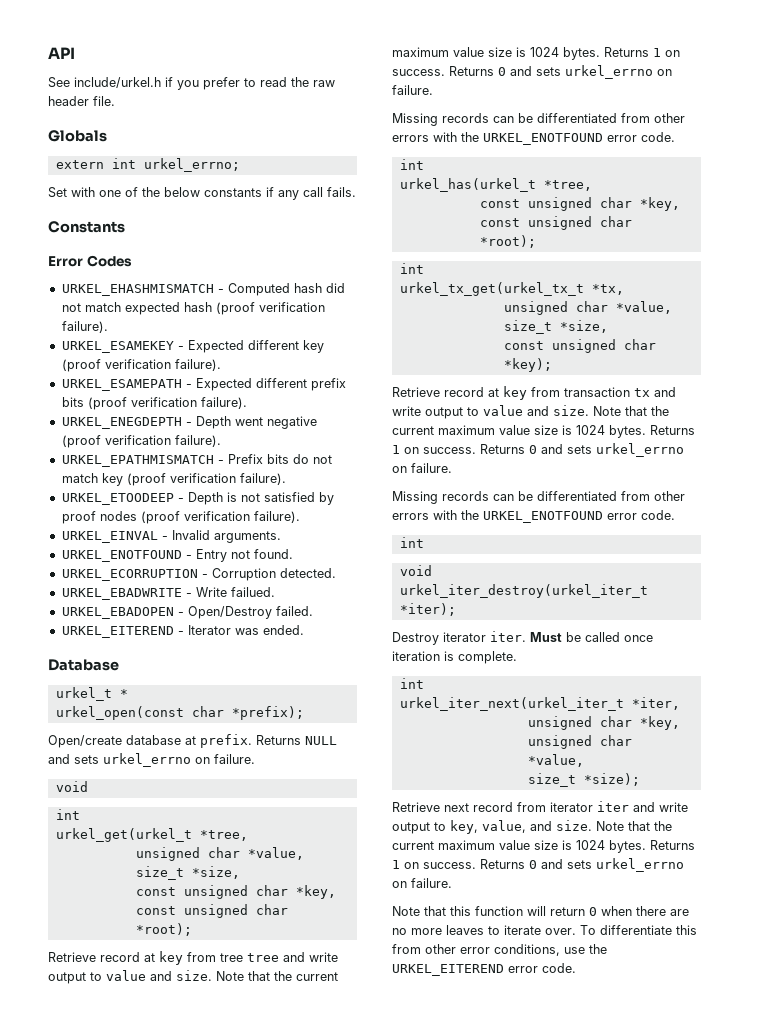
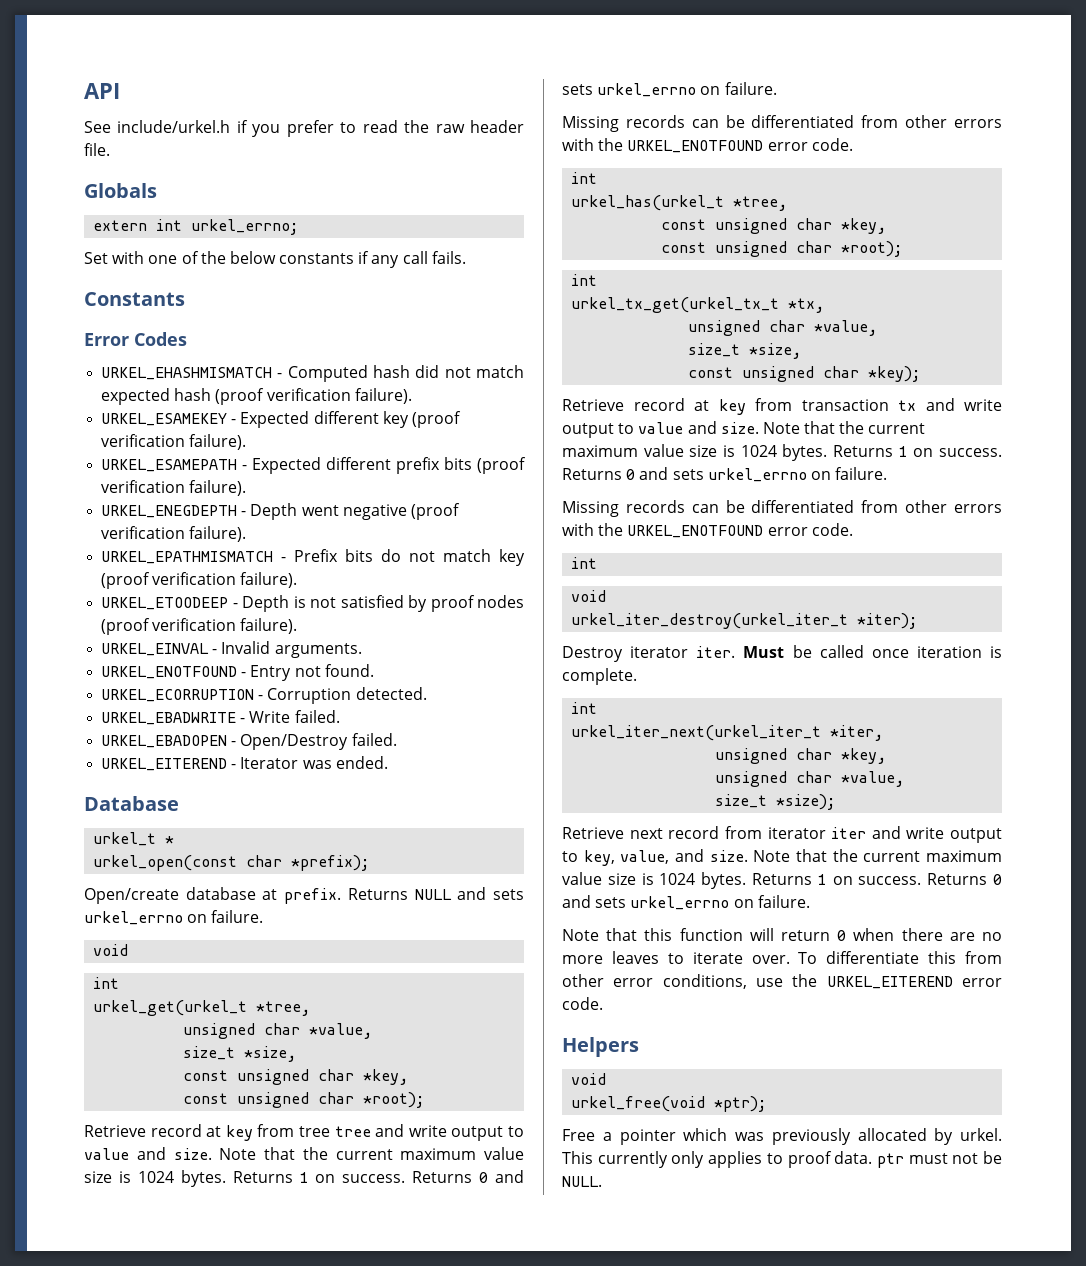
[230,587,275,597] failued. -> [294,710,340,723] failed.
(576, 968) none -> [562,1037,639,1057] [571,1073,607,1085] [571,1096,767,1112] [562,1128,1002,1145] [562,1151,1002,1168] [562,1176,602,1187] // Helpers // void // urkel_free(void *ptr); // Free a pointer which was previously allocated by urkel. This currently only applies to proof data. ptr must not be NULL.

